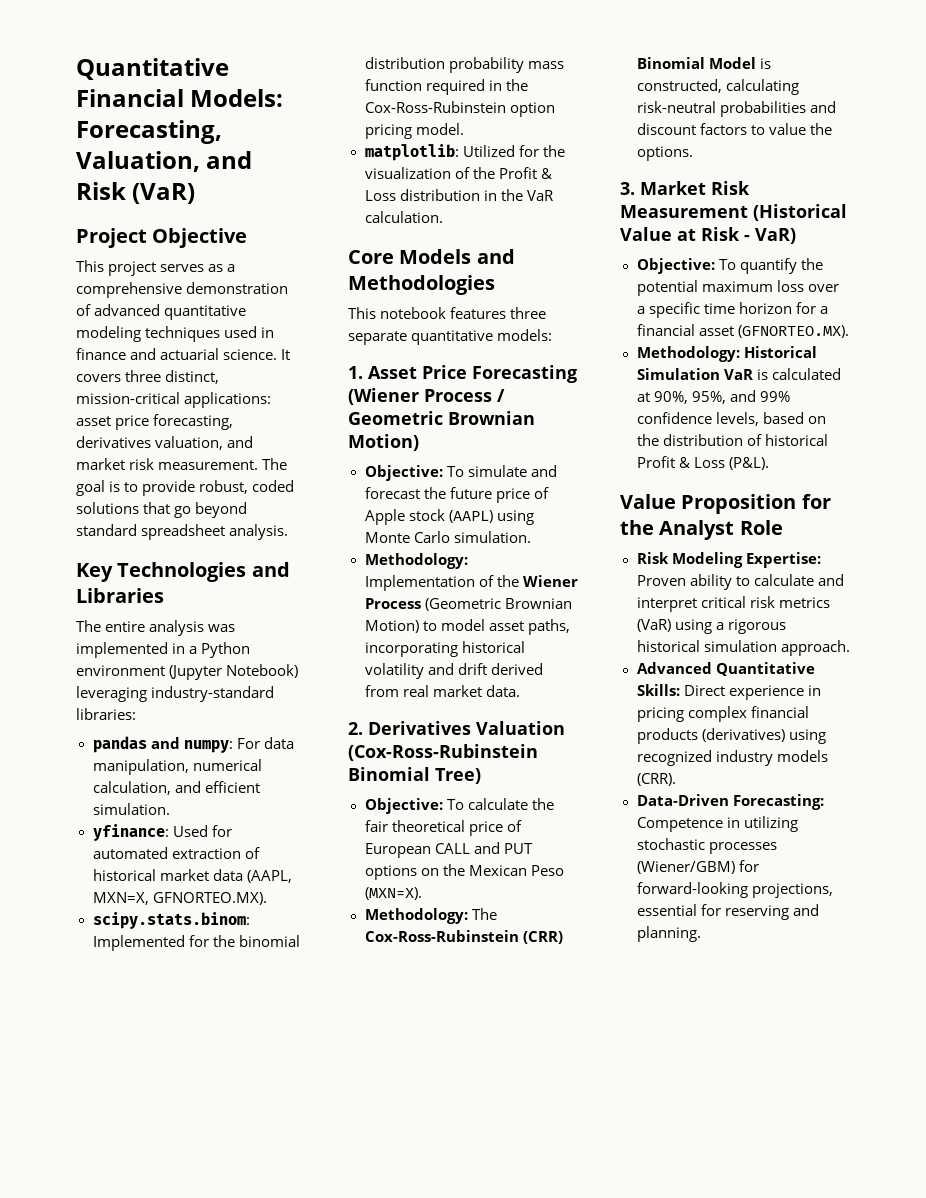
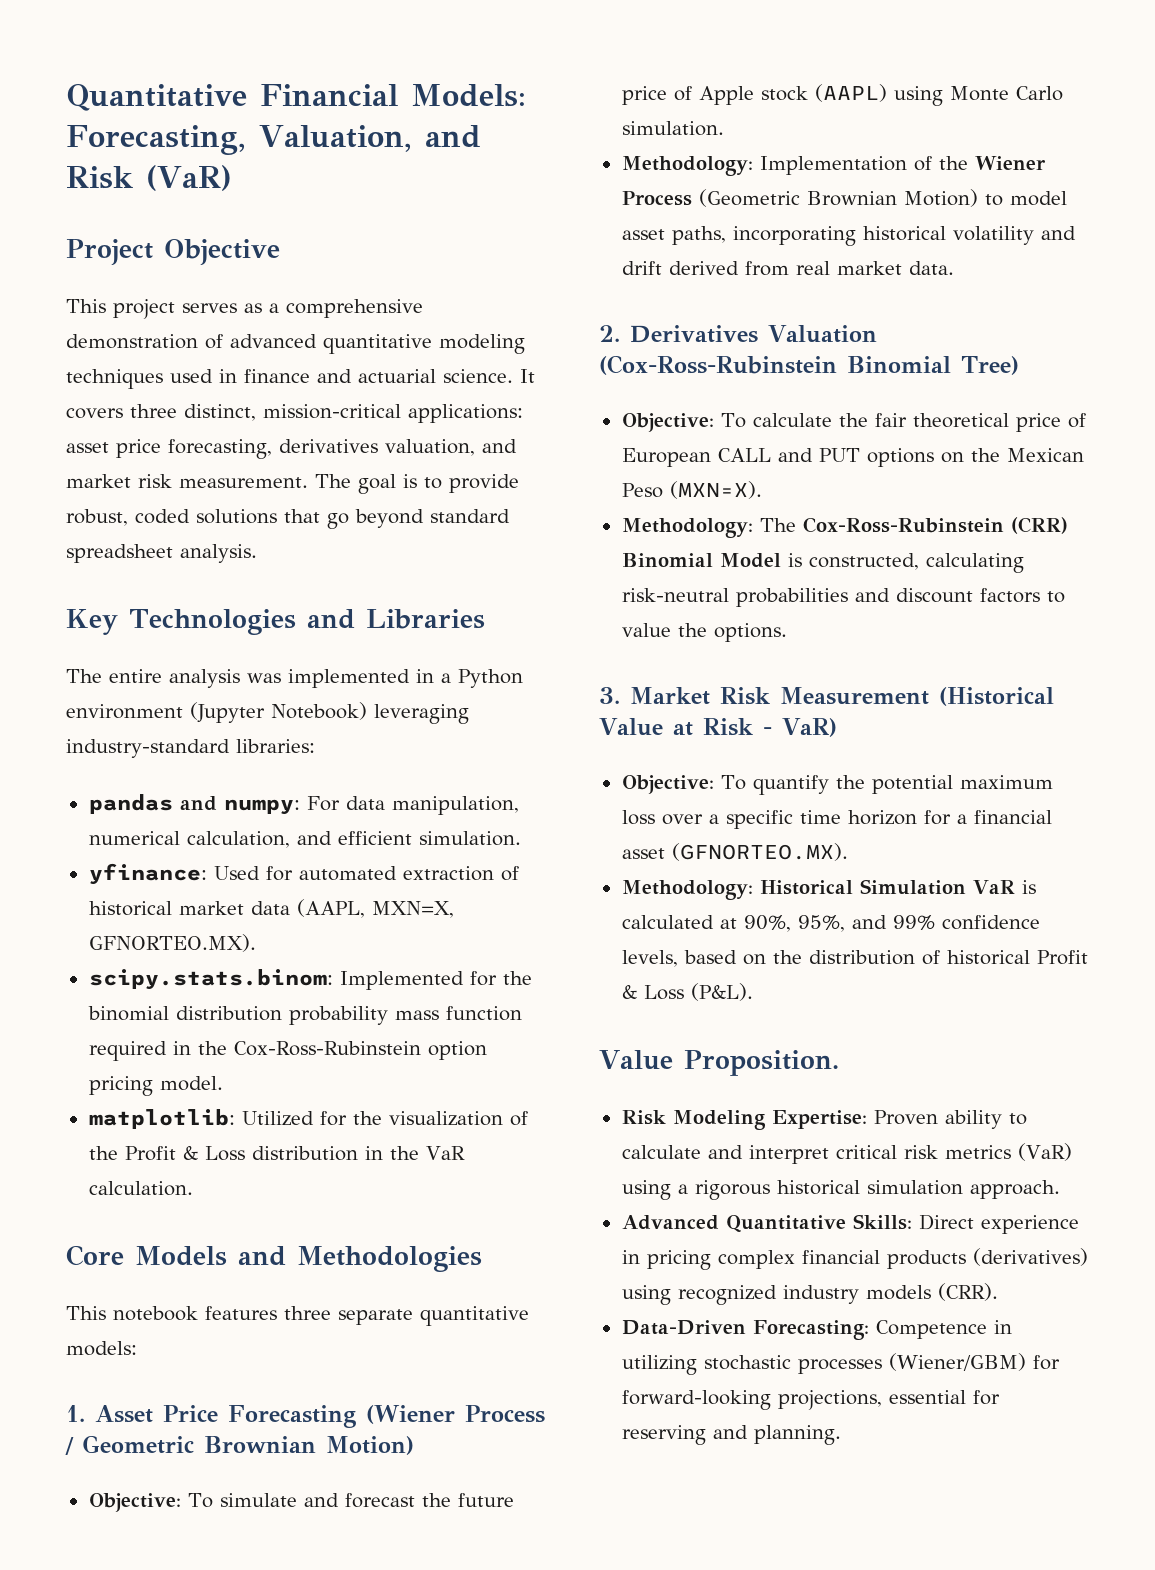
[681,494,831,514] [620,520,783,540] Proposition for the Analyst Role -> [683,1050,839,1076] Proposition.

